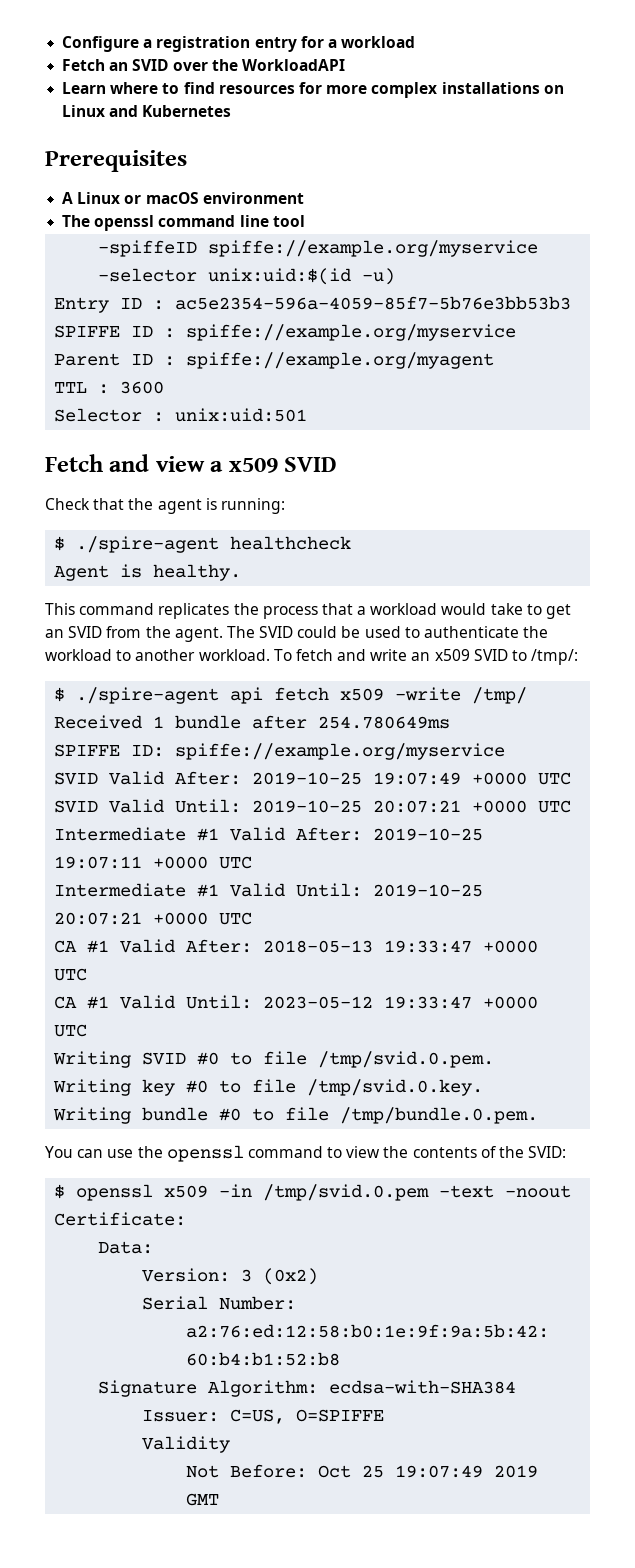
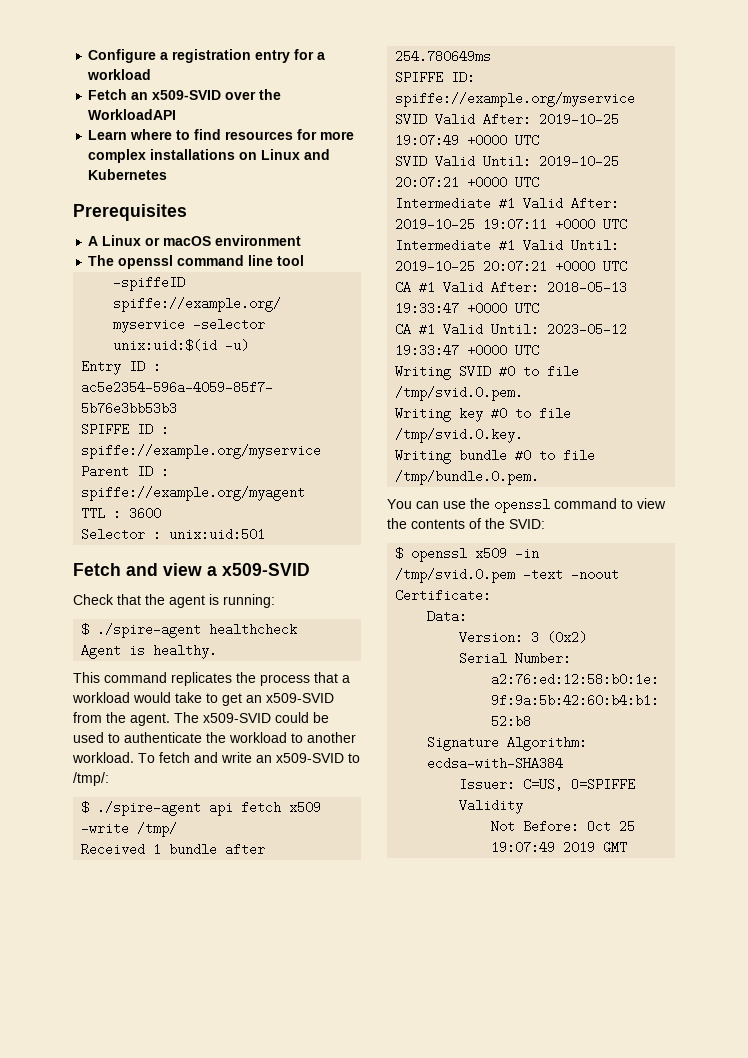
[132,59,169,71] SVID -> [152,90,222,100] x509-SVID
[228,457,338,473] x509 SVID -> [222,563,310,576] x509-SVID
[68,626,103,638] SVID -> [266,693,334,703] x509-SVID
[259,626,294,638] SVID -> [203,713,271,723] x509-SVID
[434,649,508,661] x509 SVID -> [276,753,344,763] x509-SVID

